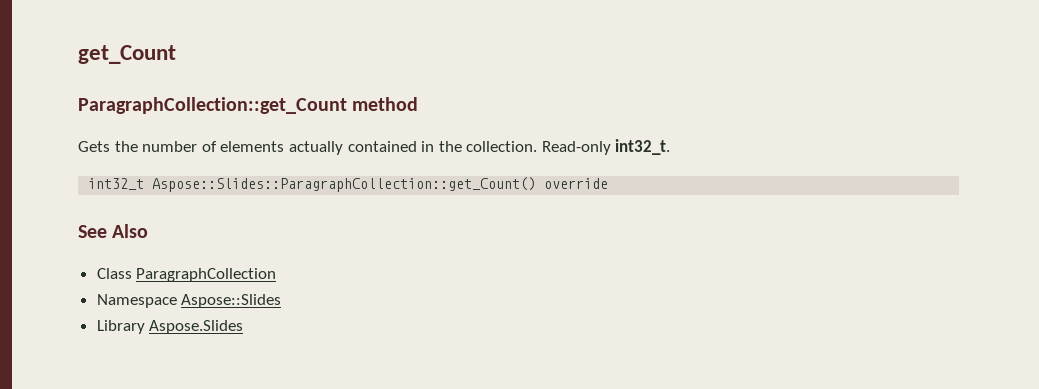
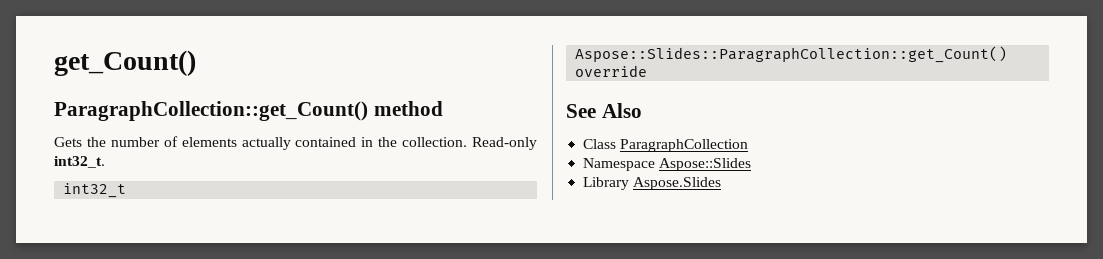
[78,45,176,64] [78,97,347,114] get_Count // ParagraphCollection::get_Count -> [54,50,196,76] [54,101,368,121] get_Count() // ParagraphCollection::get_Count()

